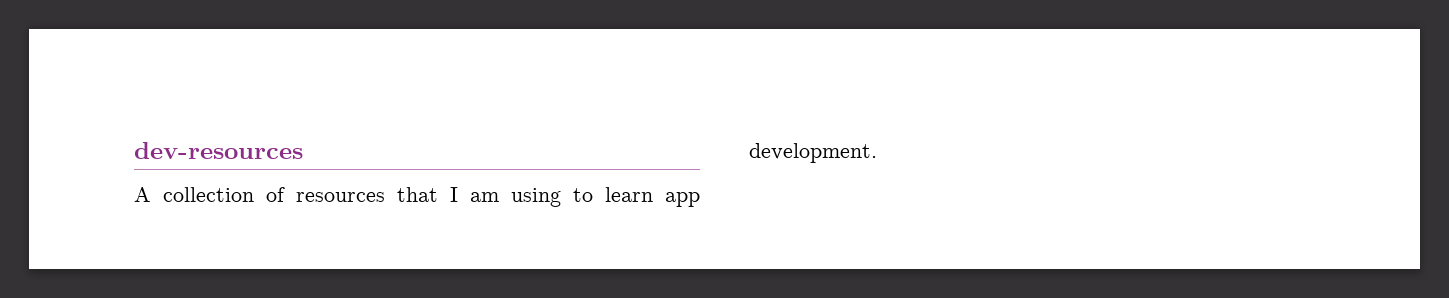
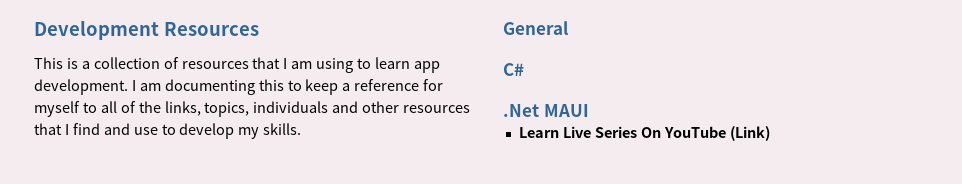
[134,142,303,159] [134,187,151,202] dev-resources // A -> [34,20,259,40] [34,57,90,69] Development Resources // This is a
(877, 153) none -> [131,79,444,95] [34,101,471,117] [34,123,302,139] [503,21,568,35] [503,63,524,76] [503,104,589,117] [518,126,770,141] I am documenting this to keep a reference for myself to all of the links, topics, individuals and other resources that I find and use to develop my skills. // General // C# // .Net MAUI // Learn Live Series On YouTube (Link)

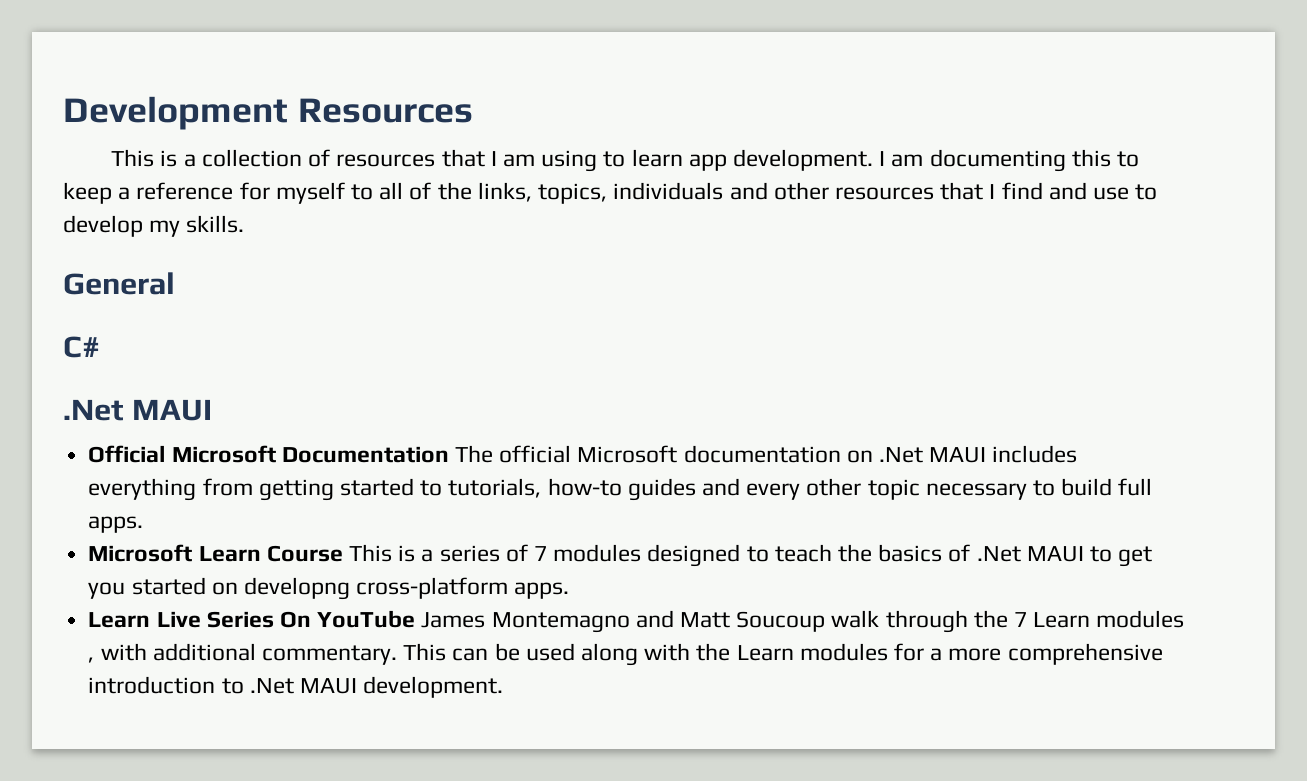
(589, 110) none -> [88,445,1078,463] [88,478,1153,501] [88,516,144,533] [88,544,1153,567] [88,577,570,600] // Official Microsoft Documentation The official Microsoft documentation on .Net MAUI includes everything from getting started to tutorials, how-to guides and every other topic necessary to build full apps. // Microsoft Learn Course This is a series of 7 modules designed to teach the basics of .Net MAUI to get you started on developng cross-platform apps.
[729,126,770,141] (Link) -> [421,610,1185,633] [88,643,1163,666] [88,676,504,698] James Montemagno and Matt Soucoup walk through the 7 Learn modules , with additional commentary. This can be used along with the Learn modules for a more comprehensive introduction to .Net MAUI development.

